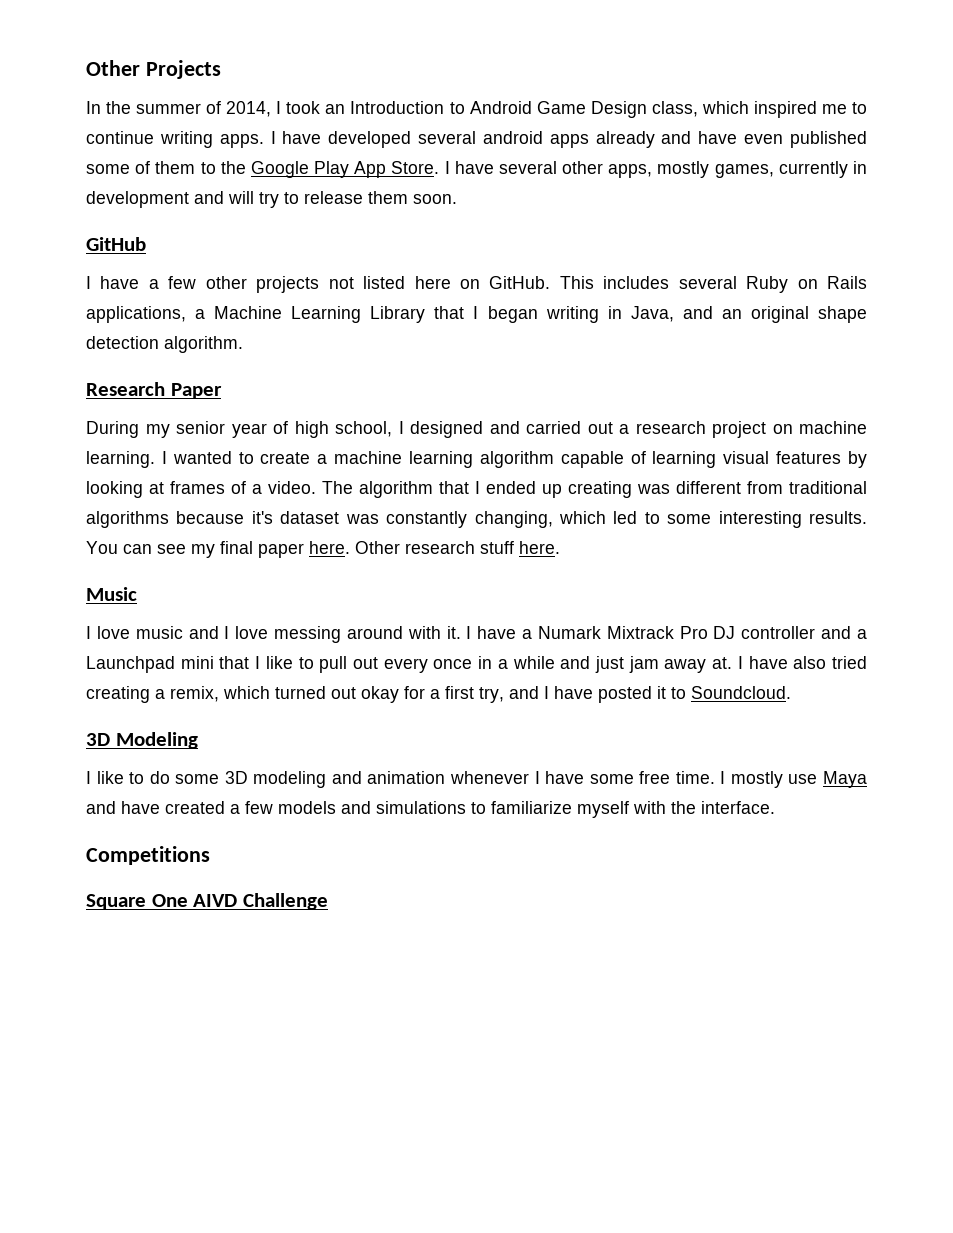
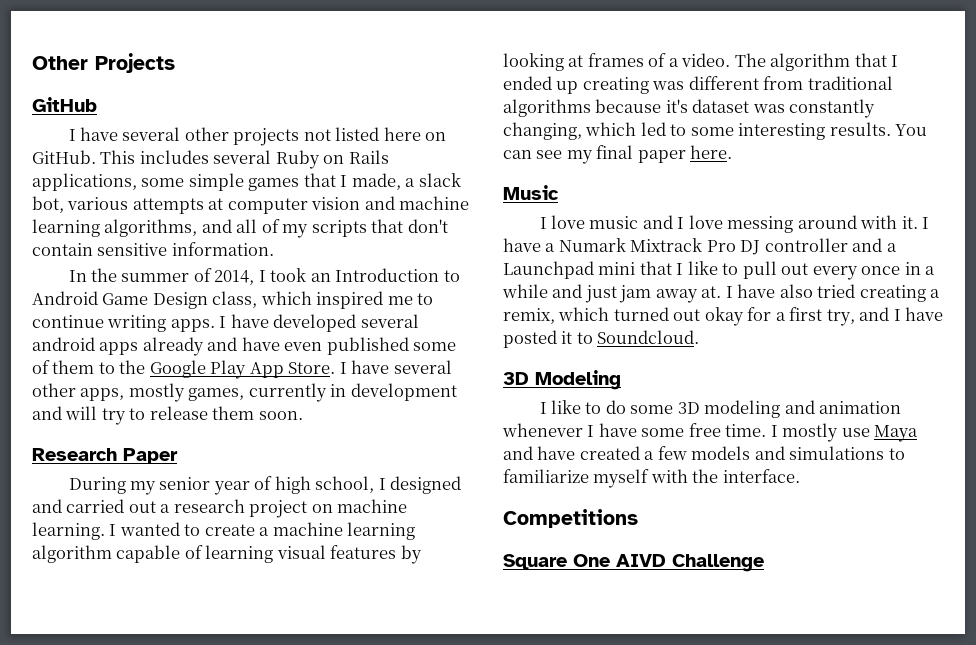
(221, 69) none -> [32,97,97,112] [68,127,447,146] [32,150,389,169] [32,173,461,191] [32,196,470,214] [32,219,448,238] [32,242,274,256] // GitHub // I have several other projects not listed here on GitHub. This includes several Ruby on Rails applications, some simple games that I made, a slack bot, various attempts at computer vision and machine learning algorithms, and all of my scripts that don't contain sensitive information.
[86,237,146,251] [86,276,867,293] [86,306,867,323] [86,336,243,353] // GitHub // I have a few other projects not listed here on GitHub. This includes several Ruby on Rails applications, a Machine Learning Library that I began writing in Java, and an original shape detection algorithm. -> (303, 415) none
[355,541,560,554] Other research stuff here. -> (733, 152) none

